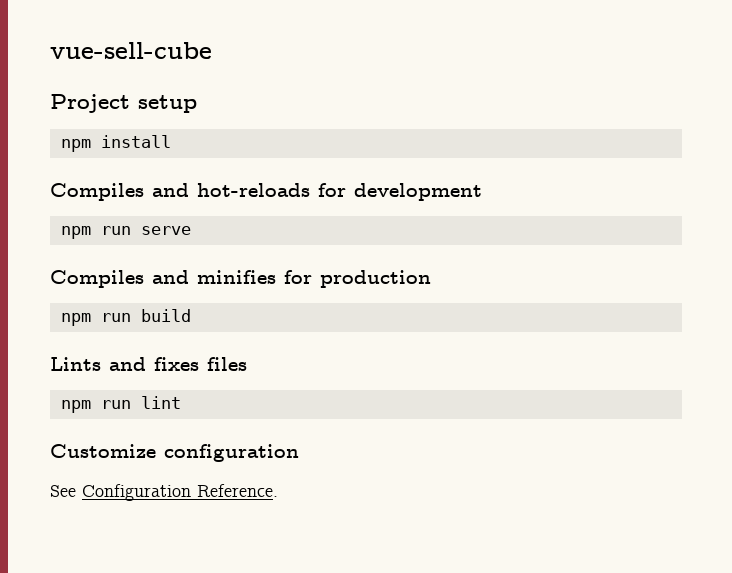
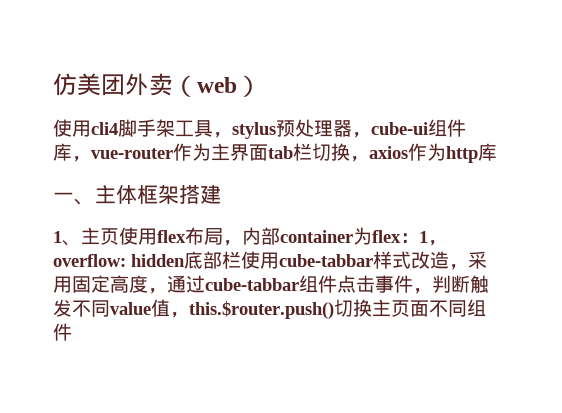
[50,42,212,59] [50,94,197,113] [60,135,171,152] [50,183,482,201] [60,226,191,239] [50,270,431,288] [60,309,191,326] [50,357,247,371] [60,396,181,413] [50,444,299,462] [50,484,278,501] vue-sell-cube // Project setup // npm install // Compiles and hot-reloads for development // npm run serve // Compiles and minifies for production // npm run build // Lints and fixes files // npm run lint // Customize configuration // See Configuration Reference. -> [53,73,261,97] [53,119,466,139] [53,143,497,163] [53,184,221,205] [53,227,447,246] [53,251,487,270] [53,275,489,294] [53,299,486,319] [53,323,72,341] 仿美团外卖（web） // 使用cli4脚手架工具，stylus预处理器，cube-ui组件库，vue-router作为主界面tab栏切换，axios作为http库 // 一、主体框架搭建 // 1、主页使用flex布局，内部container为flex：1，overflow: hidden底部栏使用cube-tabbar样式改造，采用固定高度，通过cube-tabbar组件点击事件，判断触发不同value值，this.$router.push()切换主页面不同组件

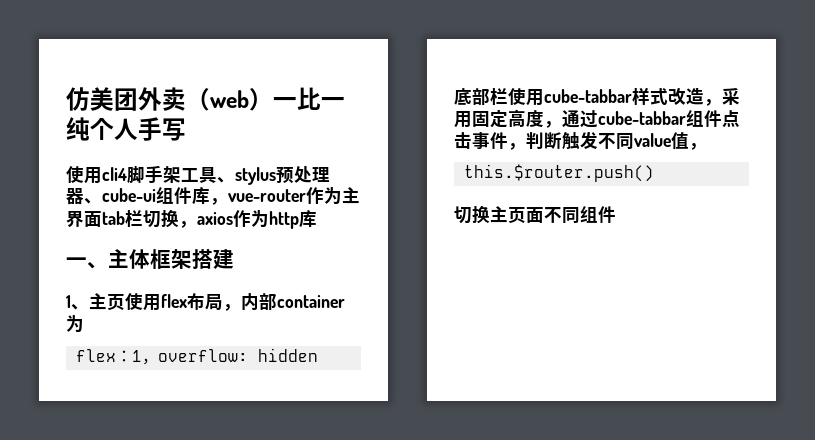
(261, 86) none -> [273,87,345,110] [66,117,186,141] 一比一纯个人手写
[213,132,232,138] ， -> [217,177,235,183] 、
[352,132,371,138] ， -> [84,198,102,204] 、
(372, 236) none -> (84, 324) //
(185, 260) none -> (318, 355) //
(189, 315) none -> (707, 146) //
(334, 310) none -> (654, 173) //

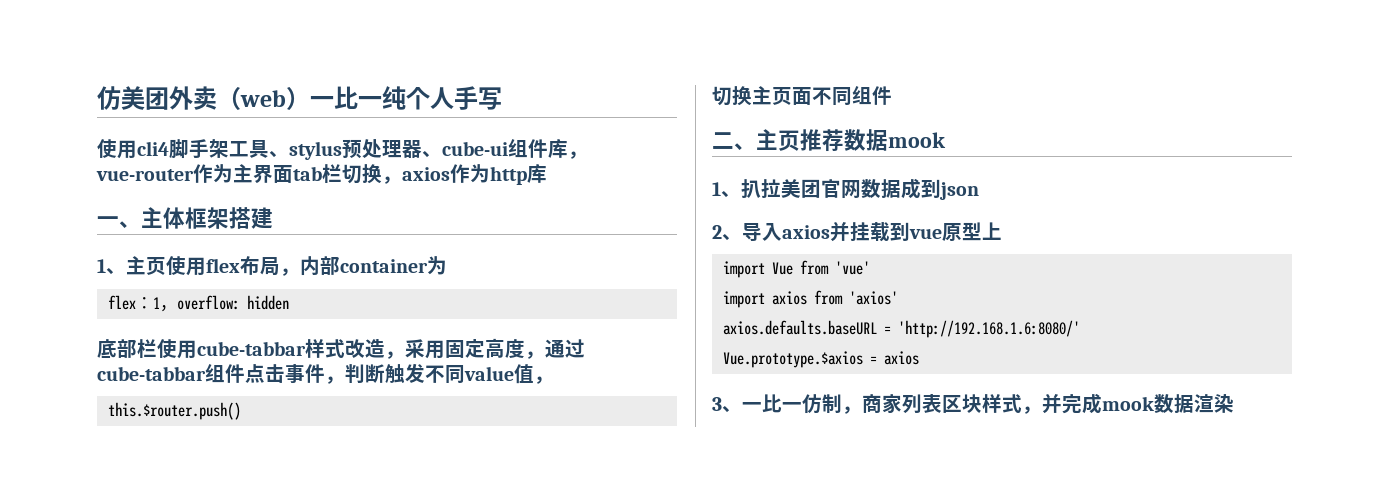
(616, 214) none -> [712,129,946,152] [712,178,979,200] [712,221,1002,242] [722,260,870,278] [722,290,898,308] [722,320,1080,338] [722,351,919,368] [712,393,1234,414] // 二、主页推荐数据mook // 1、扒拉美团官网数据成到json // 2、导入axios并挂载到vue原型上 // import Vue from 'vue' // import axios from 'axios' // axios.defaults.baseURL = 'http://192.168.1.6:8080/' // Vue.prototype.$axios = axios // 3、一比一仿制，商家列表区块样式，并完成mook数据渲染

